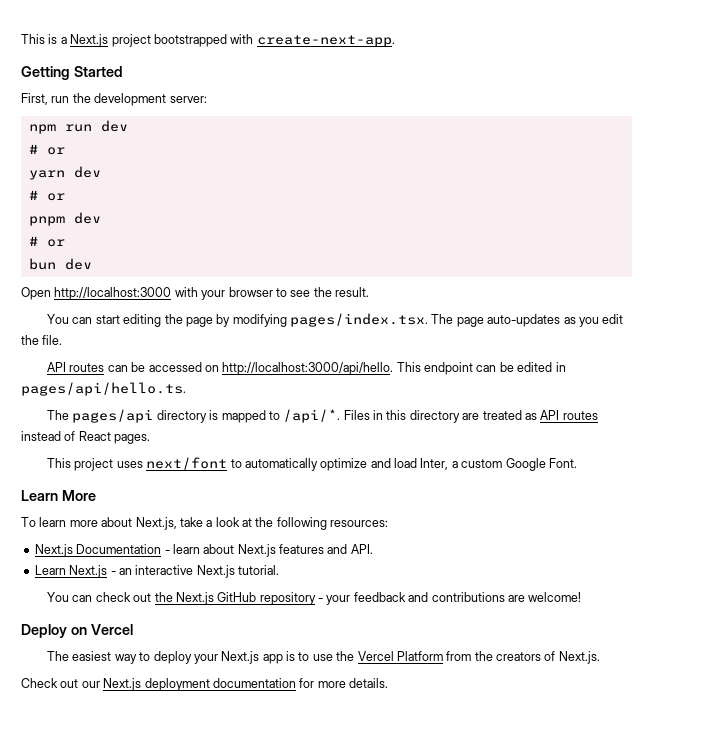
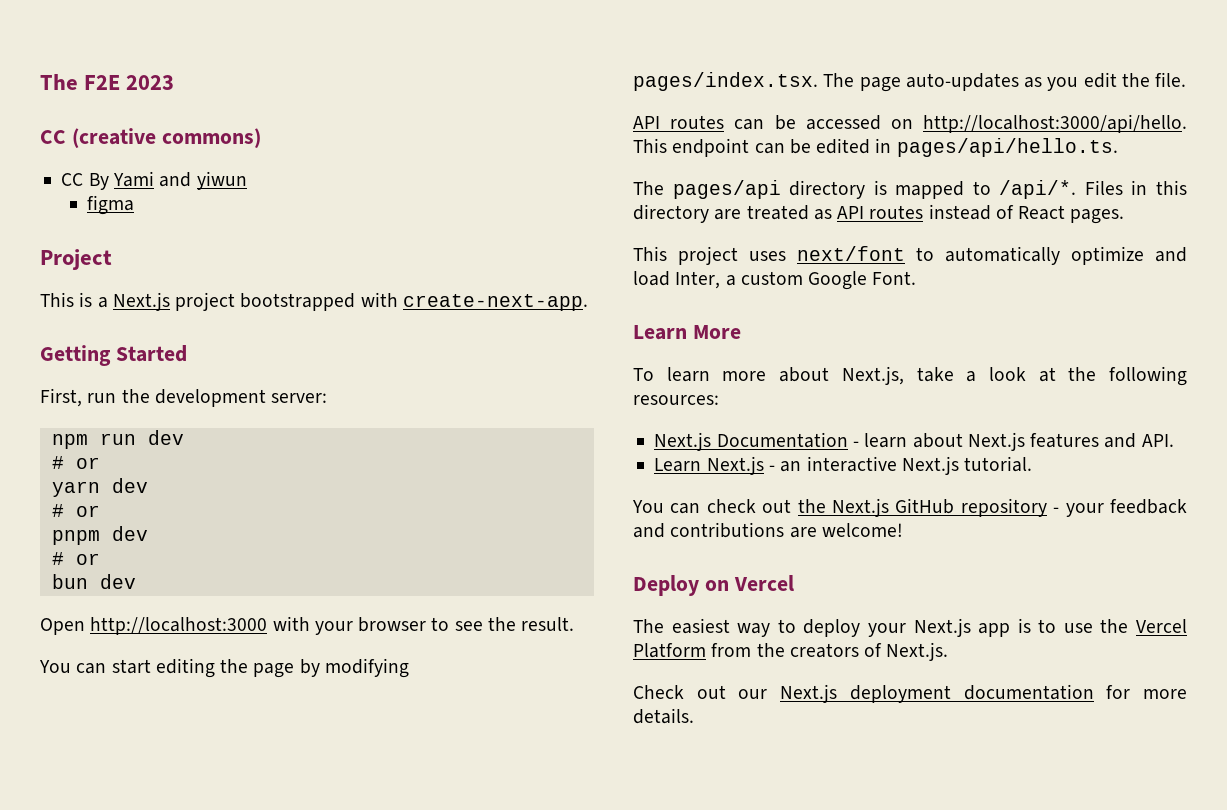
(21, 39) none -> [40,74,175,90] [40,128,261,148] [61,171,247,190] [87,195,135,215] [40,249,112,270] The F2E 2023 // CC (creative commons) // CC By Yami and yiwun // figma // Project //

